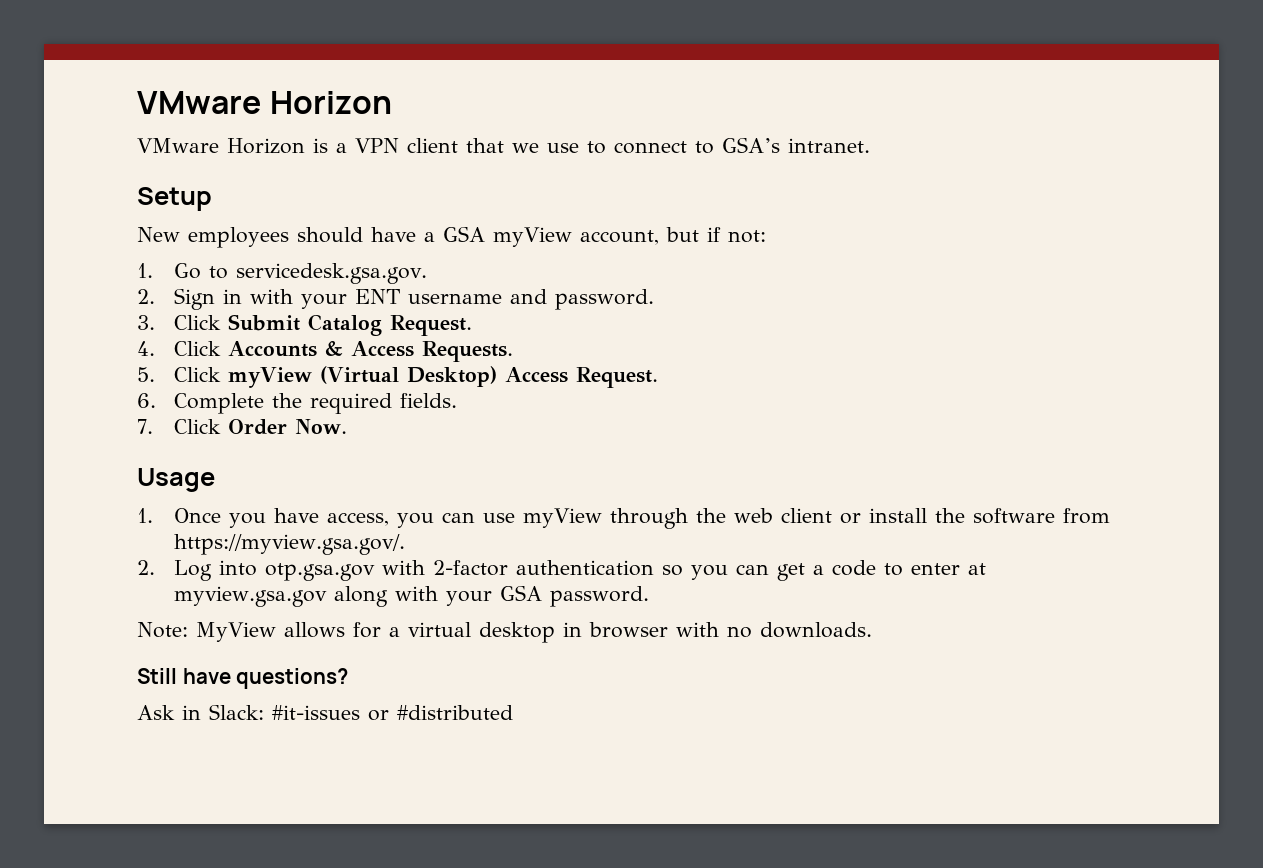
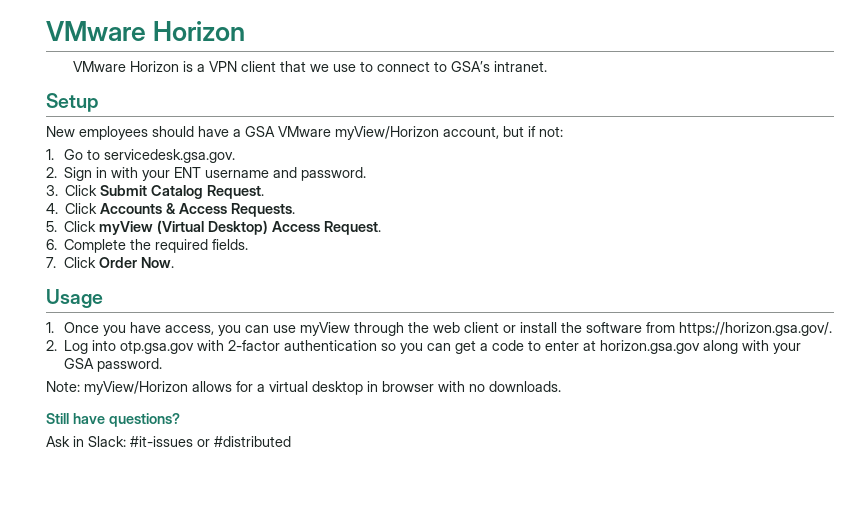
[493,227,572,247] myView -> [278,126,439,140] VMware myView/Horizon
[174,534,406,555] https://myview.gsa.gov/. -> [679,322,833,336] https://horizon.gsa.gov/.
[174,586,328,607] myview.gsa.gov -> [600,340,701,354] horizon.gsa.gov
[196,622,276,642] MyView -> [84,381,188,395] myView/Horizon

